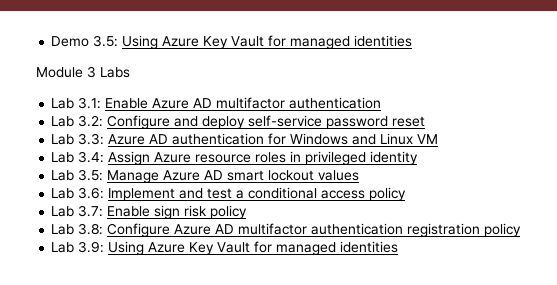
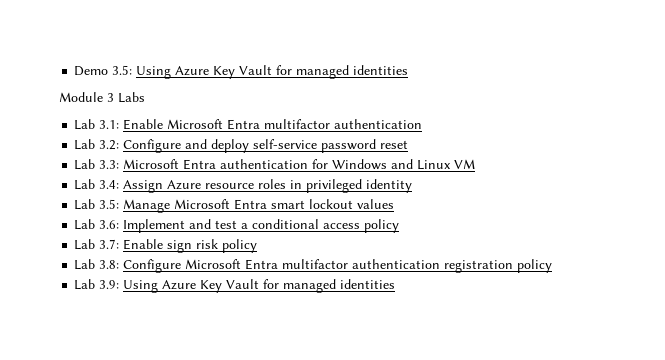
[152,98,213,109] Azure AD -> [167,119,261,130] Microsoft Entra
[108,134,169,145] Azure AD -> [123,159,217,170] Microsoft Entra
[163,170,224,181] Azure AD -> [174,199,268,210] Microsoft Entra
[174,224,235,235] Azure AD -> [185,259,279,270] Microsoft Entra

